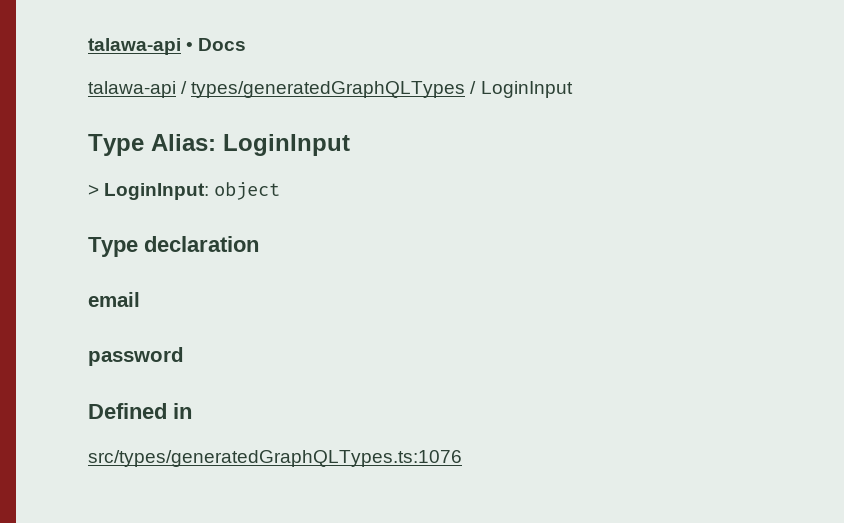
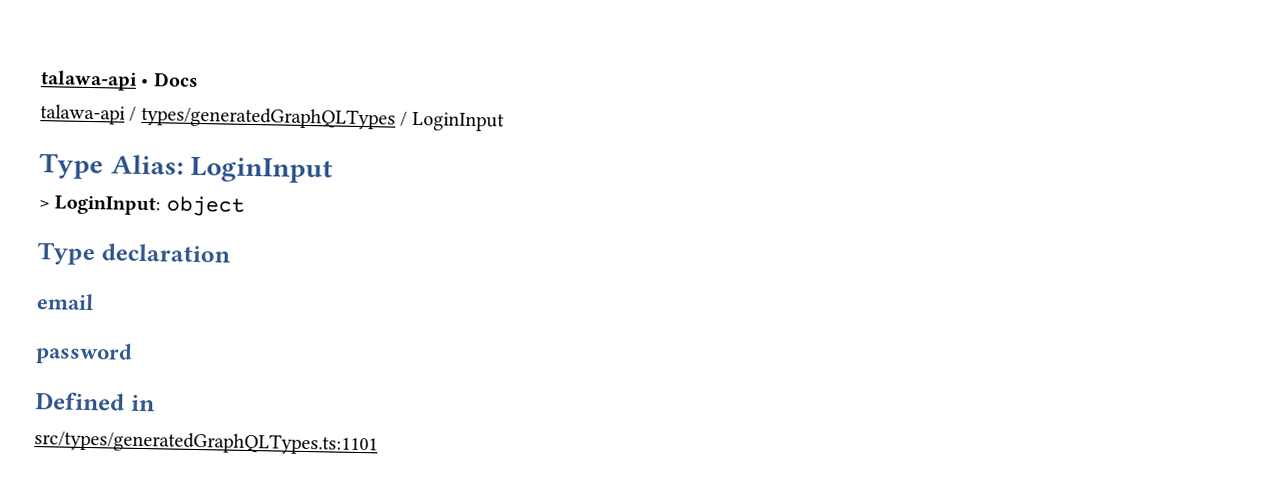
[88,450,462,467] src/types/generatedGraphQLTypes.ts:1076 -> [34,430,378,456] src/types/generatedGraphQLTypes.ts:1101

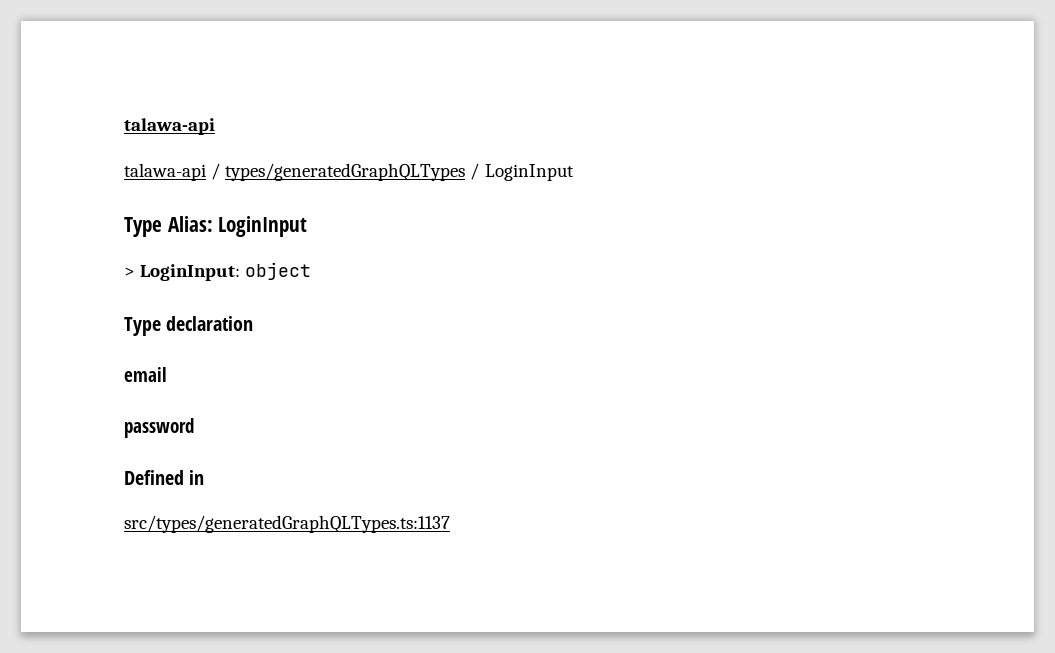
[40,70,199,91] talawa-api • Docs -> [124,118,215,135] talawa-api
[34,430,378,456] src/types/generatedGraphQLTypes.ts:1101 -> [124,515,450,533] src/types/generatedGraphQLTypes.ts:1137

